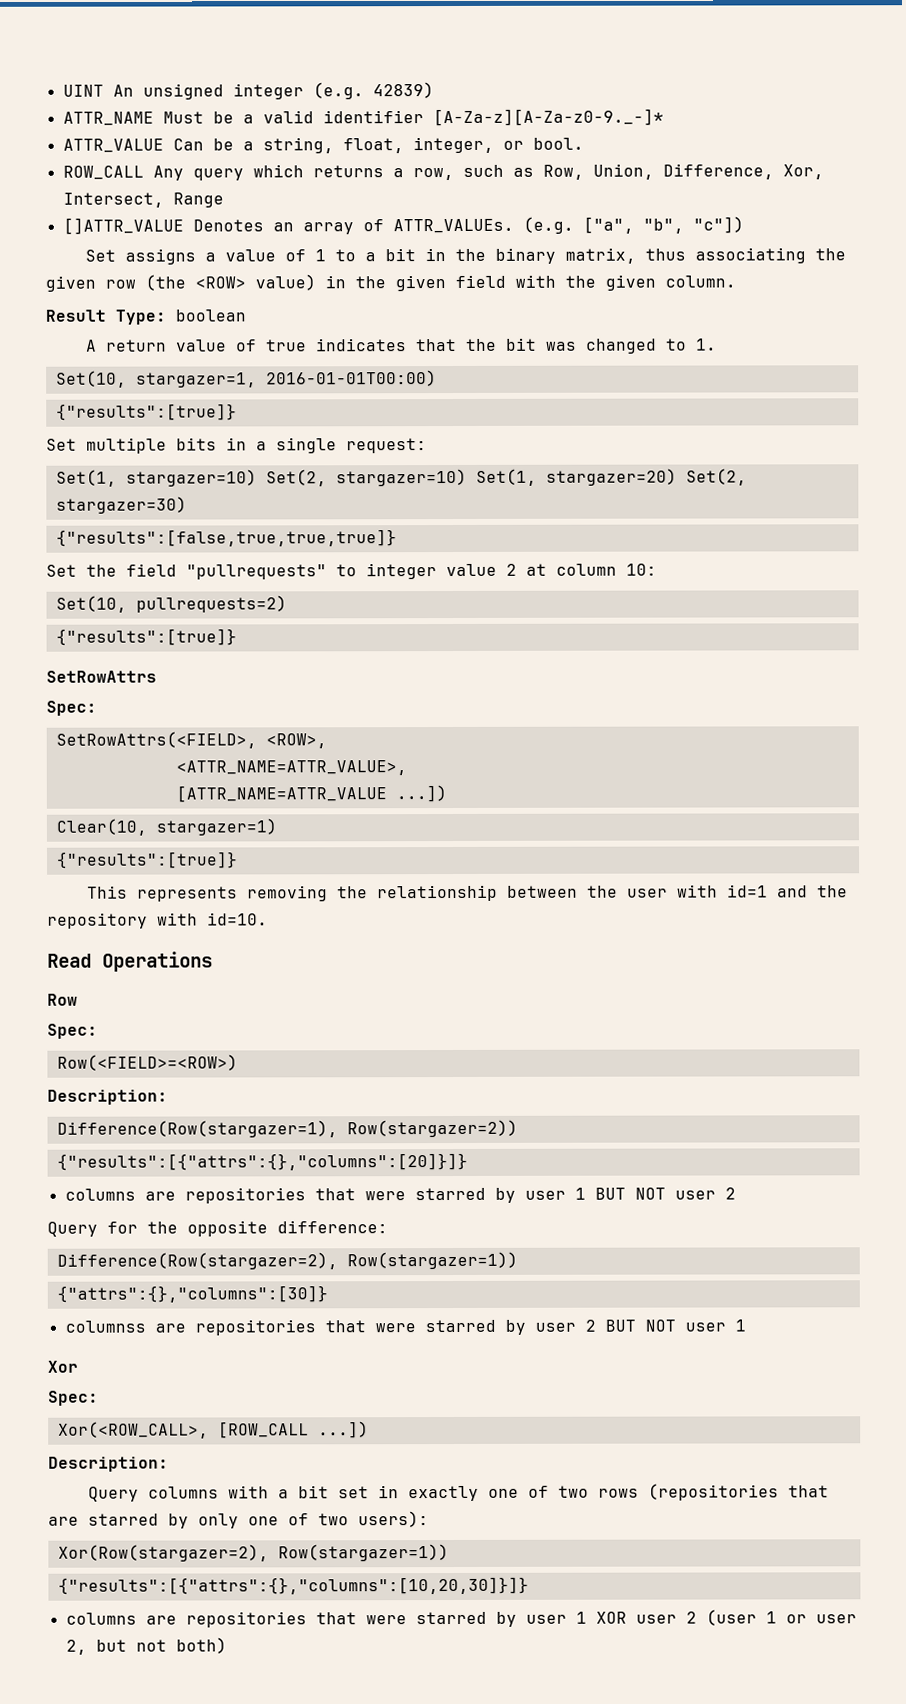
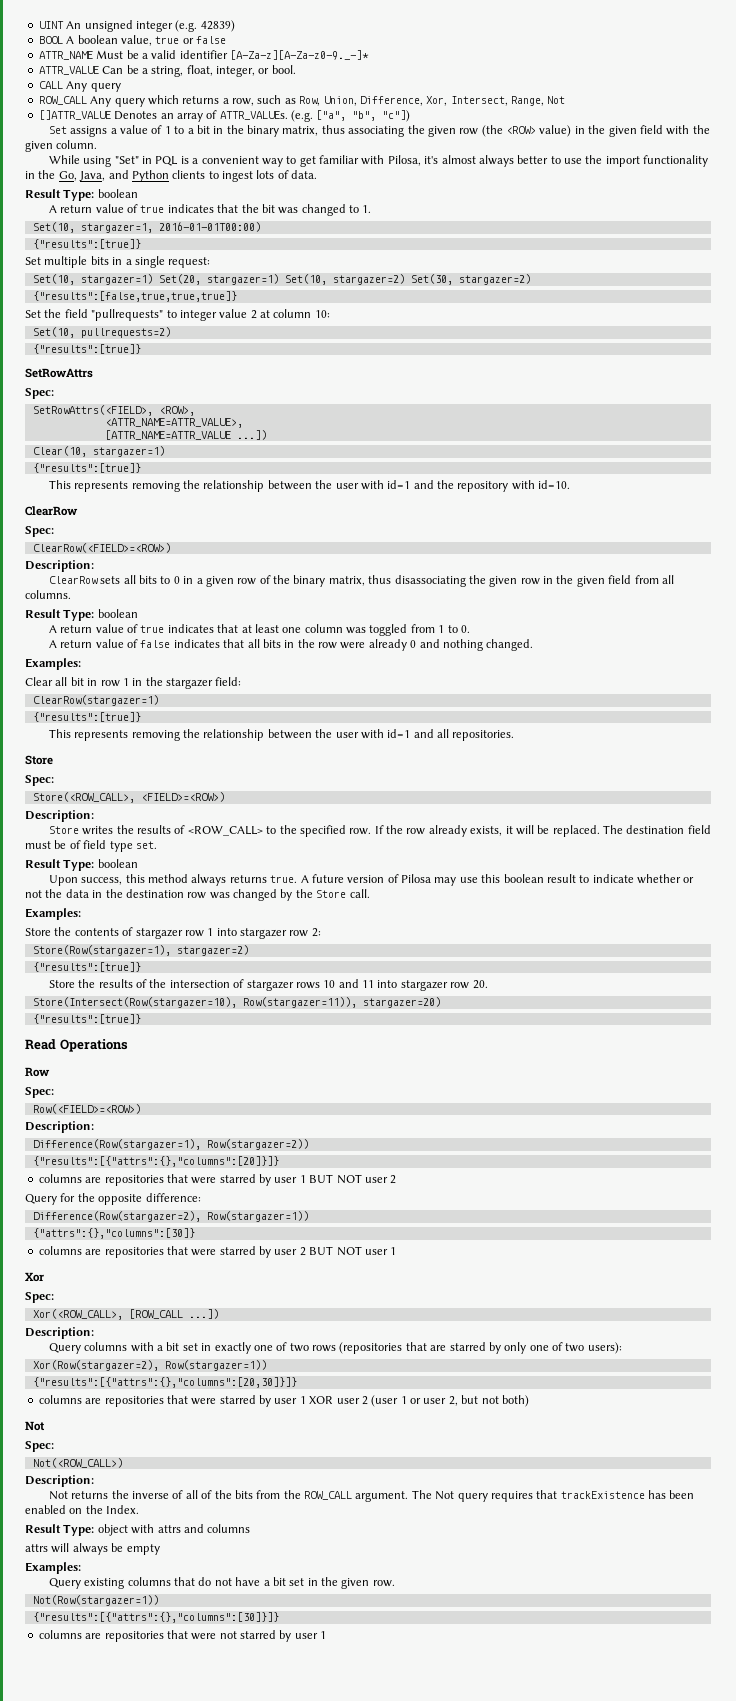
(434, 90) none -> [38,35,226,46] // BOOL A boolean value, true or false
(584, 143) none -> [38,81,121,92] // CALL Any query
[172,192,224,208] Range -> [511,96,566,106] Range, Not
(736, 281) none -> [48,155,709,167] [25,170,318,182] // While using "Set" in PQL is a convenient way to get familiar with Pilosa, it's almost always better to use the import functionality in the Go, Java, and Python clients to ingest lots of data.
[55,468,747,487] [55,496,187,514] Set(1, stargazer=10) Set(2, stargazer=10) Set(1, stargazer=20) Set(2, stargazer=30) -> [32,274,531,285] Set(10, stargazer=1) Set(20, stargazer=1) Set(10, stargazer=2) Set(30, stargazer=2)
(268, 919) none -> [25,506,78,516] [25,526,54,537] [32,543,171,553] [25,560,94,572] [48,575,674,587] [25,590,71,599] [25,609,138,621] [48,624,470,636] [48,639,534,651] [25,658,81,670] [25,677,242,689] [32,695,159,706] [32,712,141,722] [48,729,515,741] [25,755,53,765] [25,775,54,786] [32,792,225,803] [25,810,94,822] [48,825,711,837] [25,840,157,852] [25,859,138,871] [48,874,695,886] [25,889,370,901] [25,908,81,920] [25,927,321,939] [32,945,249,956] [32,962,141,972] [48,979,488,991] [32,997,441,1008] [32,1014,141,1024] // ClearRow // Spec: // ClearRow(<FIELD>=<ROW>) // Description: // ClearRow sets all bits to 0 in a given row of the binary matrix, thus disassociating the given row in the given field from all columns. // Result Type: boolean // A return value of true indicates that at least one column was toggled from 1 to 0. // A return value of false indicates that all bits in the row were already 0 and nothing changed. // Examples: // Clear all bit in row 1 in the stargazer field: // ClearRow(stargazer=1) // {"results":[true]} // This represents removing the relationship between the user with id=1 and all repositories. // Store // Spec: // Store(<ROW_CALL>, <FIELD>=<ROW>) // Description: // Store writes the results of <ROW_CALL> to the specified row. If the row already exists, it will be replaced. The destination field must be of field type set. // Result Type: boolean // Upon success, this method always returns true. A future version of Pilosa may use this boolean result to indicate whether or not the data in the destination row was changed by the Store call. // Examples: // Store the contents of stargazer row 1 into stargazer row 2: // Store(Row(stargazer=1), stargazer=2) // {"results":[true]} // Store the results of the intersection of stargazer rows 10 and 11 into stargazer row 20. // Store(Intersect(Row(stargazer=10), Row(stargazer=11)), stargazer=20) // {"results":[true]}
[64,1320,146,1333] columnss -> [38,1246,82,1255] columns
[57,1576,529,1595] {"results":[{"attrs":{},"columns":[10,20,30]}]} -> [32,1377,297,1388] {"results":[{"attrs":{},"columns":[20,30]}]}
(227, 1645) none -> [25,1421,45,1431] [25,1441,54,1452] [32,1458,123,1468] [25,1475,94,1487] [48,1490,695,1502] [25,1505,140,1514] [25,1524,251,1536] [25,1543,160,1555] [25,1562,81,1574] [48,1577,395,1589] [32,1595,159,1606] [32,1612,279,1623] [38,1630,327,1642] // Not // Spec: // Not(<ROW_CALL>) // Description: // Not returns the inverse of all of the bits from the ROW_CALL argument. The Not query requires that trackExistence has been enabled on the Index. // Result Type: object with attrs and columns // attrs will always be empty // Examples: // Query existing columns that do not have a bit set in the given row. // Not(Row(stargazer=1)) // {"results":[{"attrs":{},"columns":[30]}]} // columns are repositories that were not starred by user 1

